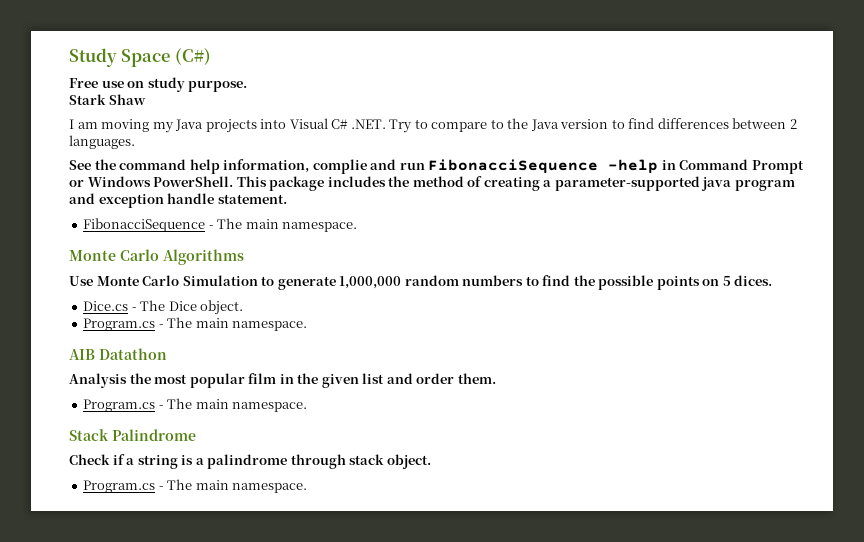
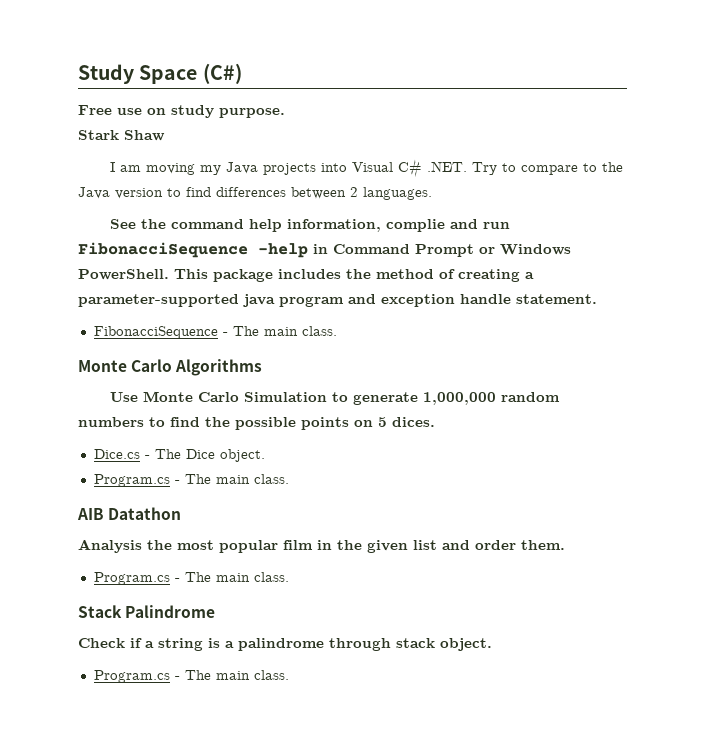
[282,222,358,232] namespace. -> [301,326,337,336] class.
[232,321,308,331] namespace. -> [253,474,289,484] class.
[232,402,308,412] namespace. -> [253,572,289,582] class.
[232,483,308,493] namespace. -> [253,670,289,680] class.

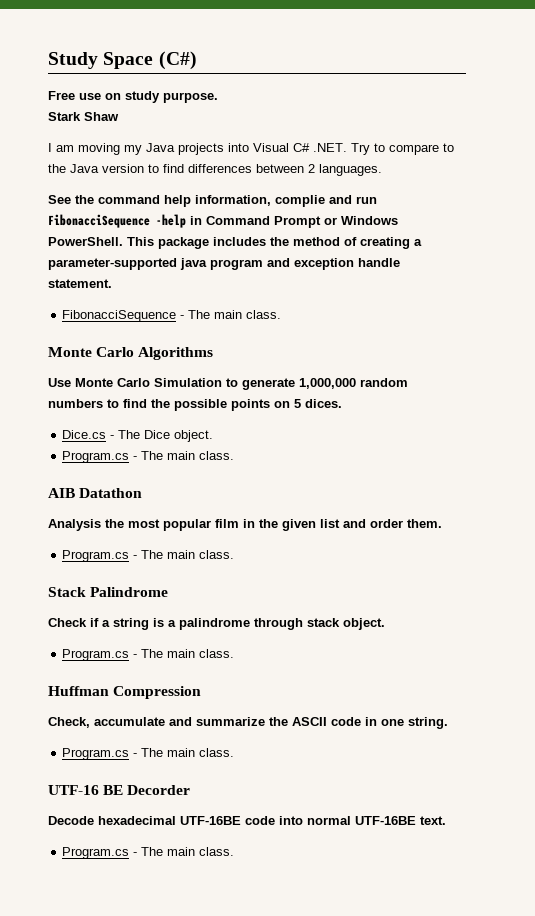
(289, 675) none -> [48,686,202,699] [48,717,448,729] [62,748,235,760] [48,785,191,795] [48,816,446,825] [62,847,235,859] // Huffman Compression // Check, accumulate and summarize the ASCII code in one string. // Program.cs - The main class. // UTF-16 BE Decorder // Decode hexadecimal UTF-16BE code into normal UTF-16BE text. // Program.cs - The main class.

